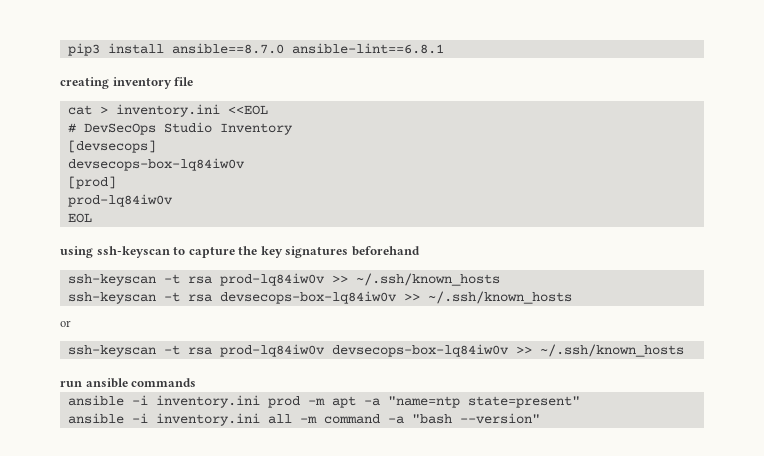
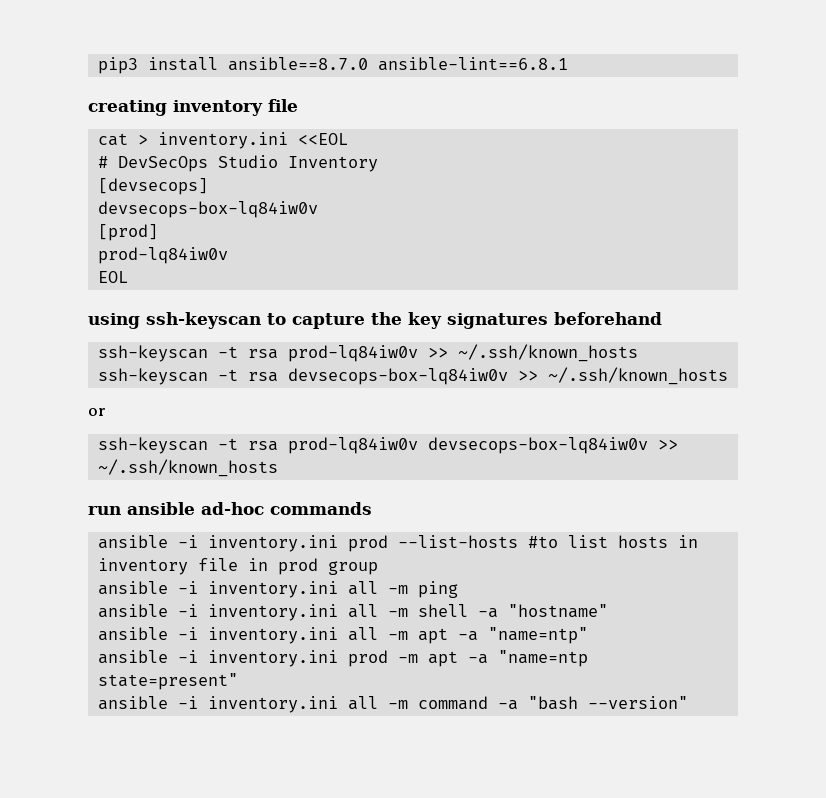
(128, 383) none -> [201,502,264,515] ad-hoc
(197, 382) none -> [97,535,698,552] [97,558,378,575] [97,581,458,598] [97,604,608,621] [97,627,588,644] // ansible -i inventory.ini prod --list-hosts #to list hosts in inventory file in prod group // ansible -i inventory.ini all -m ping // ansible -i inventory.ini all -m shell -a "hostname" // ansible -i inventory.ini all -m apt -a "name=ntp"

